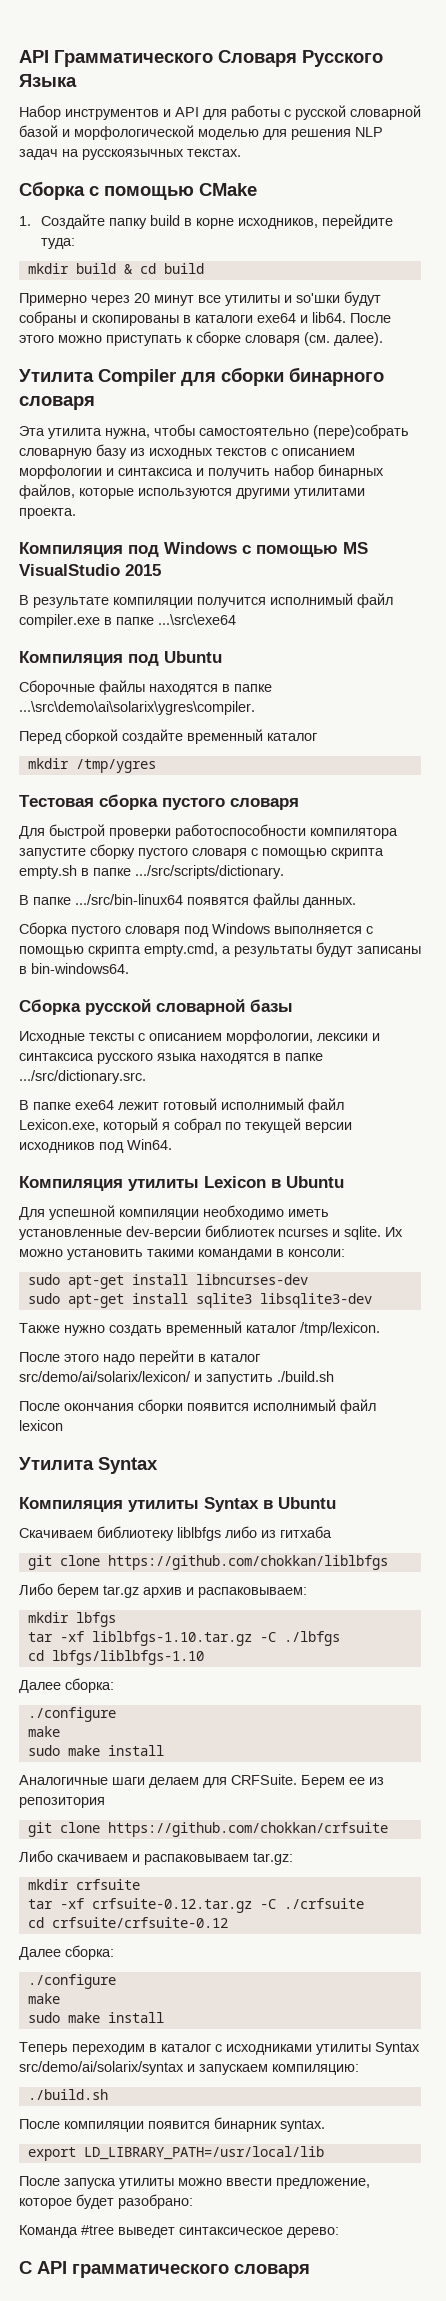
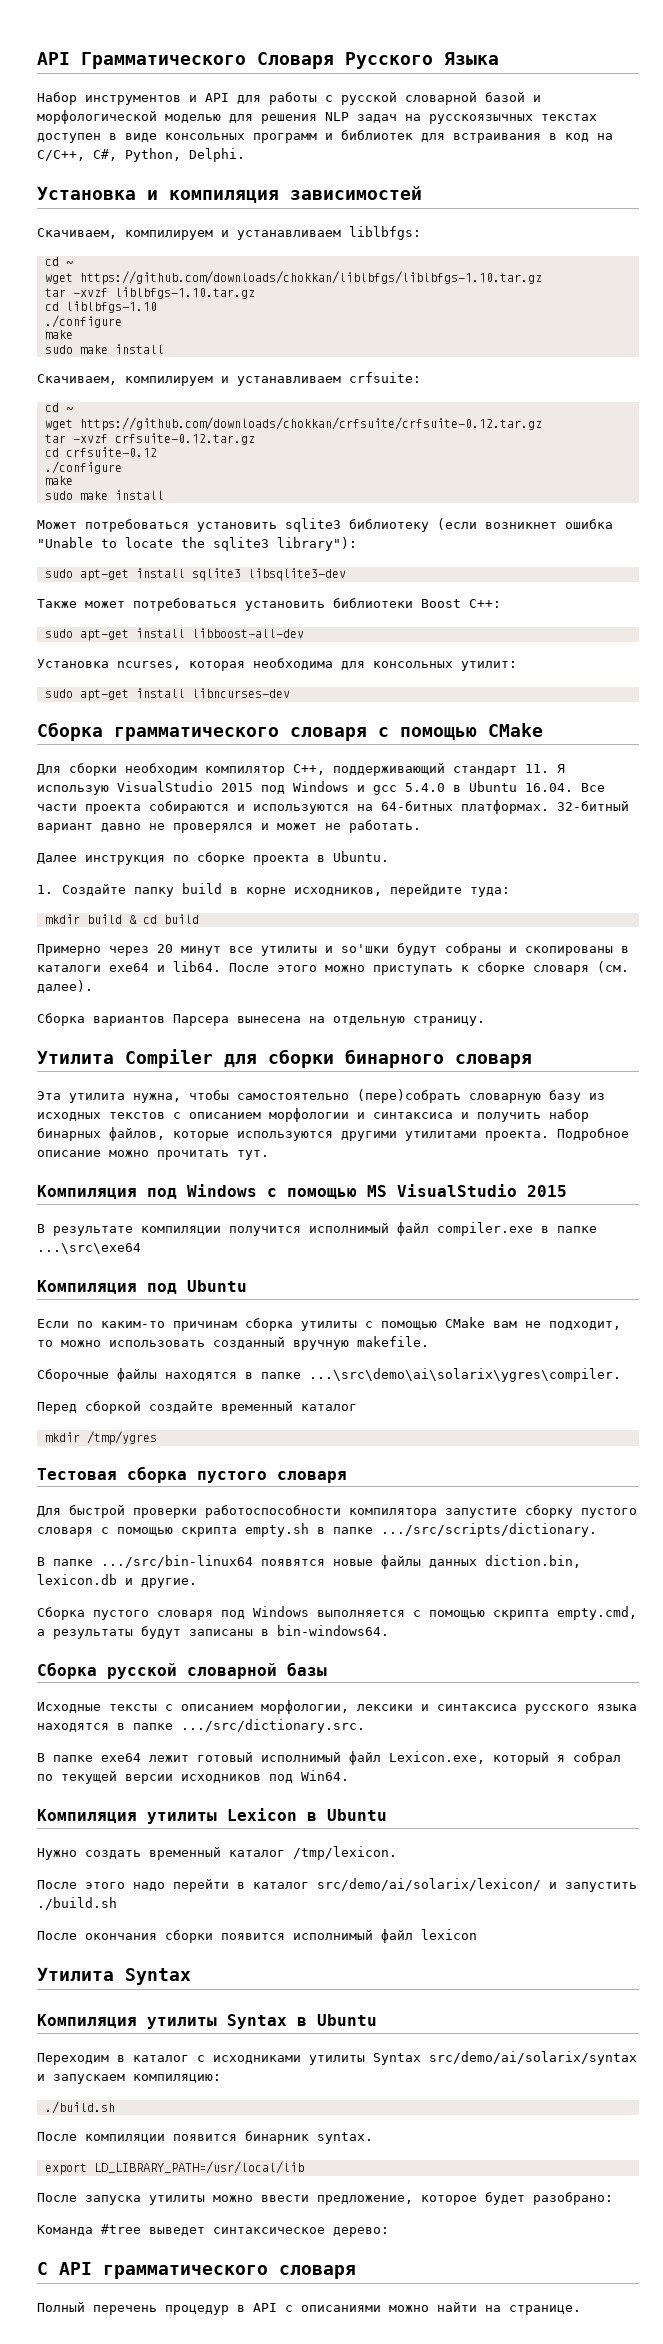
[187,149,241,157] [19,181,257,200] текстах. // Сборка с помощью CMake -> [541,114,597,121] [37,130,613,143] [37,148,245,162] [37,186,422,203] [37,226,421,240] [44,257,73,266] [44,271,542,285] [44,287,255,299] [44,301,157,313] [44,315,122,328] [44,330,73,339] [44,344,164,354] [37,372,421,386] [44,403,73,412] [44,417,542,431] [44,433,255,445] [44,447,157,457] [44,461,122,474] [44,476,73,485] [44,490,164,500] [37,518,613,532] [37,537,357,551] [44,568,346,581] [37,598,501,611] [44,628,304,641] [37,658,517,671] [44,688,290,701] [37,722,543,741] [37,763,565,776] [37,781,605,795] [37,800,629,814] [37,820,421,833] [37,851,389,865] текстах доступен в виде консольных программ и библиотек для встраивания в код на C/C++, C#, Python, Delphi. // Установка и компиляция зависимостей // Скачиваем, компилируем и устанавливаем liblbfgs: // cd ~ // wget https://github.com/downloads/chokkan/liblbfgs/liblbfgs-1.10.tar.gz // tar -xvzf liblbfgs-1.10.tar.gz // cd liblbfgs-1.10 // ./configure // make // sudo make install // Скачиваем, компилируем и устанавливаем crfsuite: // cd ~ // wget https://github.com/downloads/chokkan/crfsuite/crfsuite-0.12.tar.gz // tar -xvzf crfsuite-0.12.tar.gz // cd crfsuite-0.12 // ./configure // make // sudo make install // Может потребоваться установить sqlite3 библиотеку (если возникнет ошибка "Unable to locate the sqlite3 library"): // sudo apt-get install sqlite3 libsqlite3-dev // Также может потребоваться установить библиотеки Boost C++: // sudo apt-get install libboost-all-dev // Установка ncurses, которая необходима для консольных утилит: // sudo apt-get install libncurses-dev // Сборка грамматического словаря с помощью CMake // Для сборки необходим компилятор C++, поддерживающий стандарт 11. Я использую VisualStudio 2015 под Windows и gcc 5.4.0 в Ubuntu 16.04. Все части проекта собираются и используются на 64-битных платформах. 32-битный вариант давно не проверялся и может не работать. // Далее инструкция по сборке проекта в Ubuntu.
(383, 339) none -> [37,1013,485,1026] // Сборка вариантов Парсера вынесена на отдельную страницу.
(76, 513) none -> [557,1128,629,1141] [37,1150,269,1160] Подробное описание можно прочитать тут.
(222, 657) none -> [37,1317,621,1331] [37,1336,429,1350] // Если по каким-то причинам сборка утилиты с помощью CMake вам не подходит, то можно использовать созданный вручную makefile.
[253,893,356,908] файлы данных. -> [333,1555,581,1569] [37,1574,197,1588] новые файлы данных diction.bin, lexicon.db и другие.
[19,1205,329,1220] [19,1225,403,1240] [19,1249,345,1260] [27,1274,308,1289] [27,1293,372,1308] [19,1323,105,1336] Для успешной компиляции необходимо иметь установленные dev-версии библиотек ncurses и sqlite. Их можно установить такими командами в консоли: // sudo apt-get install libncurses-dev // sudo apt-get install sqlite3 libsqlite3-dev // Также нужно -> [37,1848,77,1860] Нужно
[19,1526,332,1541] [27,1555,388,1570] [19,1583,307,1598] [27,1612,116,1627] [27,1631,340,1646] [27,1650,204,1665] [19,1678,114,1693] [27,1707,116,1722] [27,1726,60,1737] [27,1745,164,1756] [19,1774,384,1788] [19,1797,105,1808] [27,1822,388,1837] [19,1850,293,1865] [27,1879,140,1890] [27,1898,364,1913] [27,1917,228,1928] [19,1945,114,1960] [27,1974,116,1989] [27,1993,60,2004] [27,2012,164,2023] [19,2042,145,2055] Скачиваем библиотеку liblbfgs либо из гитхаба // git clone https://github.com/chokkan/liblbfgs // Либо берем tar.gz архив и распаковываем: // mkdir lbfgs // tar -xf liblbfgs-1.10.tar.gz -C ./lbfgs // cd lbfgs/liblbfgs-1.10 // Далее сборка: // ./configure // make // sudo make install // Аналогичные шаги делаем для CRFSuite. Берем ее из репозитория // git clone https://github.com/chokkan/crfsuite // Либо скачиваем и распаковываем tar.gz: // mkdir crfsuite // tar -xf crfsuite-0.12.tar.gz -C ./crfsuite // cd crfsuite/crfsuite-0.12 // Далее сборка: // ./configure // make // sudo make install // Теперь переходим -> [37,2053,109,2065] Переходим
(310, 2271) none -> [37,2302,581,2315] // Полный перечень процедур в API с описаниями можно найти на странице.

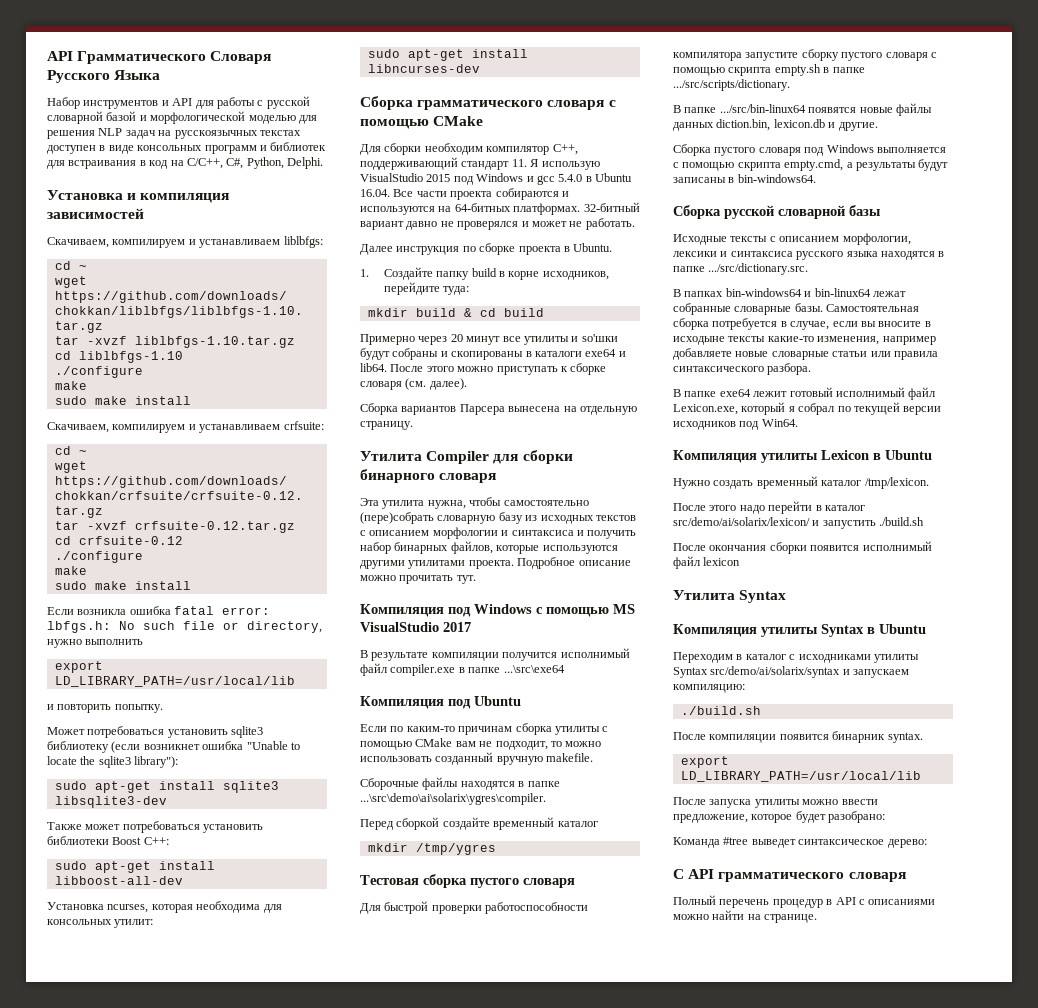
(164, 495) none -> [47,606,271,615] [47,621,322,633] [47,639,144,648] [54,661,103,673] [54,676,295,687] [47,704,163,713] // Если возникла ошибка fatal error: lbfgs.h: No such file or directory, нужно выполнить // export LD_LIBRARY_PATH=/usr/local/lib // и повторить попытку.
[527,1185,567,1197] 2015 -> [443,622,471,632] 2017
(365, 1726) none -> [673,288,906,297] [673,303,920,315] [673,318,931,330] [673,336,936,345] [673,348,938,360] [673,363,812,375] // В папках bin-windows64 и bin-linux64 лежат собранные словарные базы. Самостоятельная сборка потребуется в случае, если вы вносите в исходыне тексты какие-то изменения, например добавляете новые словарные статьи или правила синтаксического разбора.

